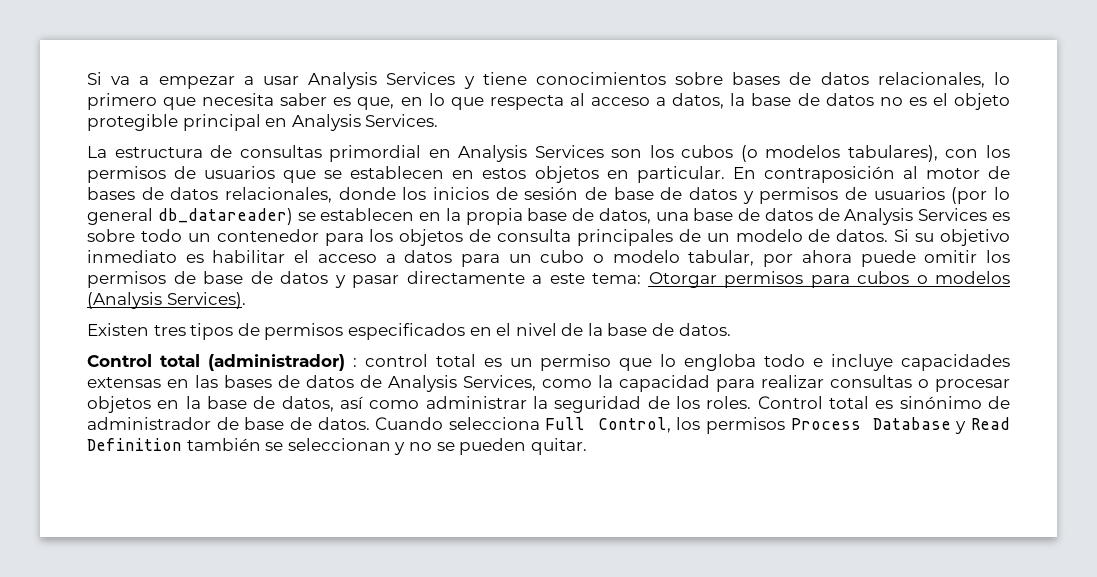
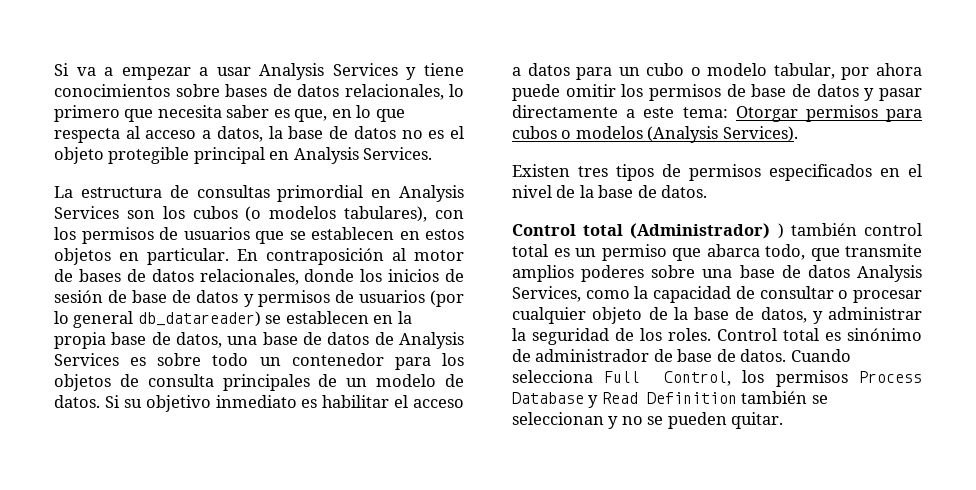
[207,354,357,371] (administrador) : -> [630,223,857,239] (Administrador) ) también
[660,354,1010,371] [87,375,382,388] lo engloba todo e incluye capacidades extensas en las bases de datos de -> [706,244,922,261] [512,265,850,282] abarca todo, que transmite amplios poderes sobre una base de datos
[716,375,1010,392] [87,396,180,413] para realizar consultas o procesar objetos en -> [735,286,922,303] [512,307,668,324] de consultar o procesar cualquier objeto de
[340,396,420,409] así como -> [812,311,823,324] y

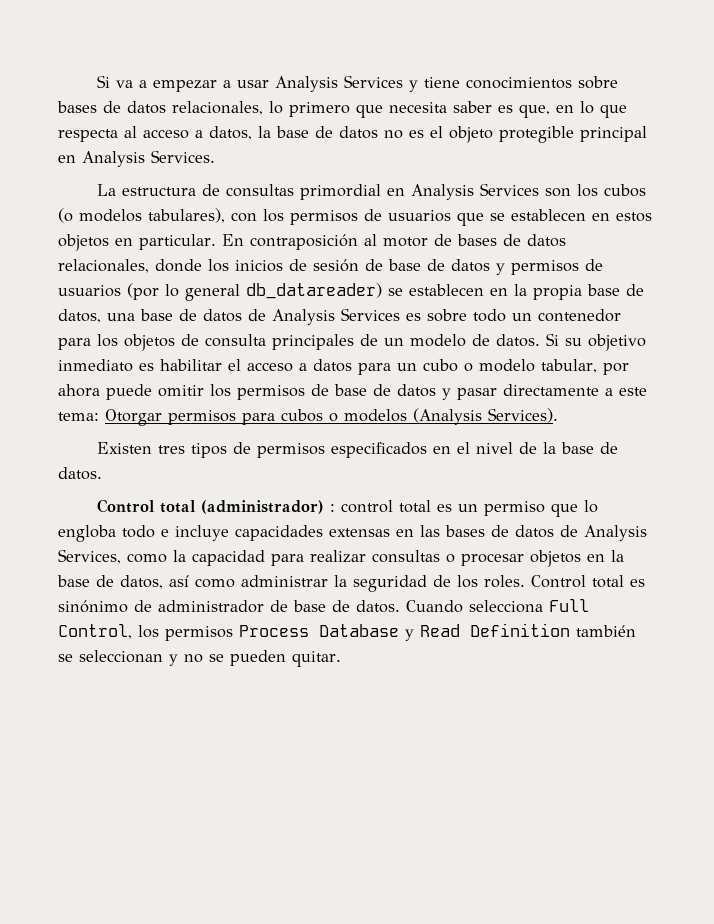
[630,223,857,239] (Administrador) ) también -> [201,500,336,514] (administrador) :
[706,244,922,261] [512,265,850,282] abarca todo, que transmite amplios poderes sobre una base de datos -> [584,500,599,513] [58,525,578,542] lo engloba todo e incluye capacidades extensas en las bases de datos de
[735,286,922,303] [512,307,668,324] de consultar o procesar cualquier objeto de -> [271,550,605,567] para realizar consultas o procesar objetos en
[812,311,823,324] y -> [169,575,235,588] así como

